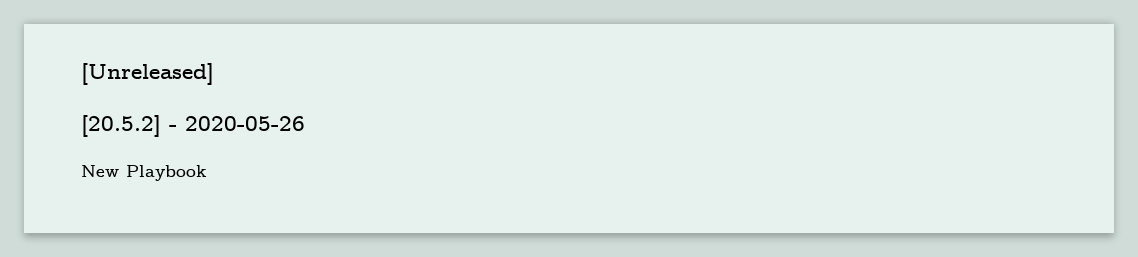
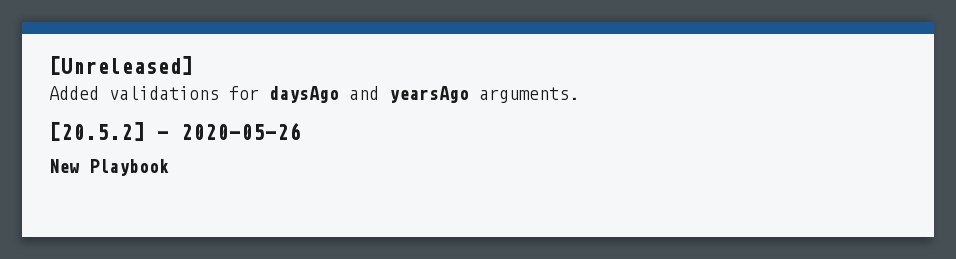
(214, 74) none -> [49,86,579,103] // Added validations for daysAgo and yearsAgo arguments.

